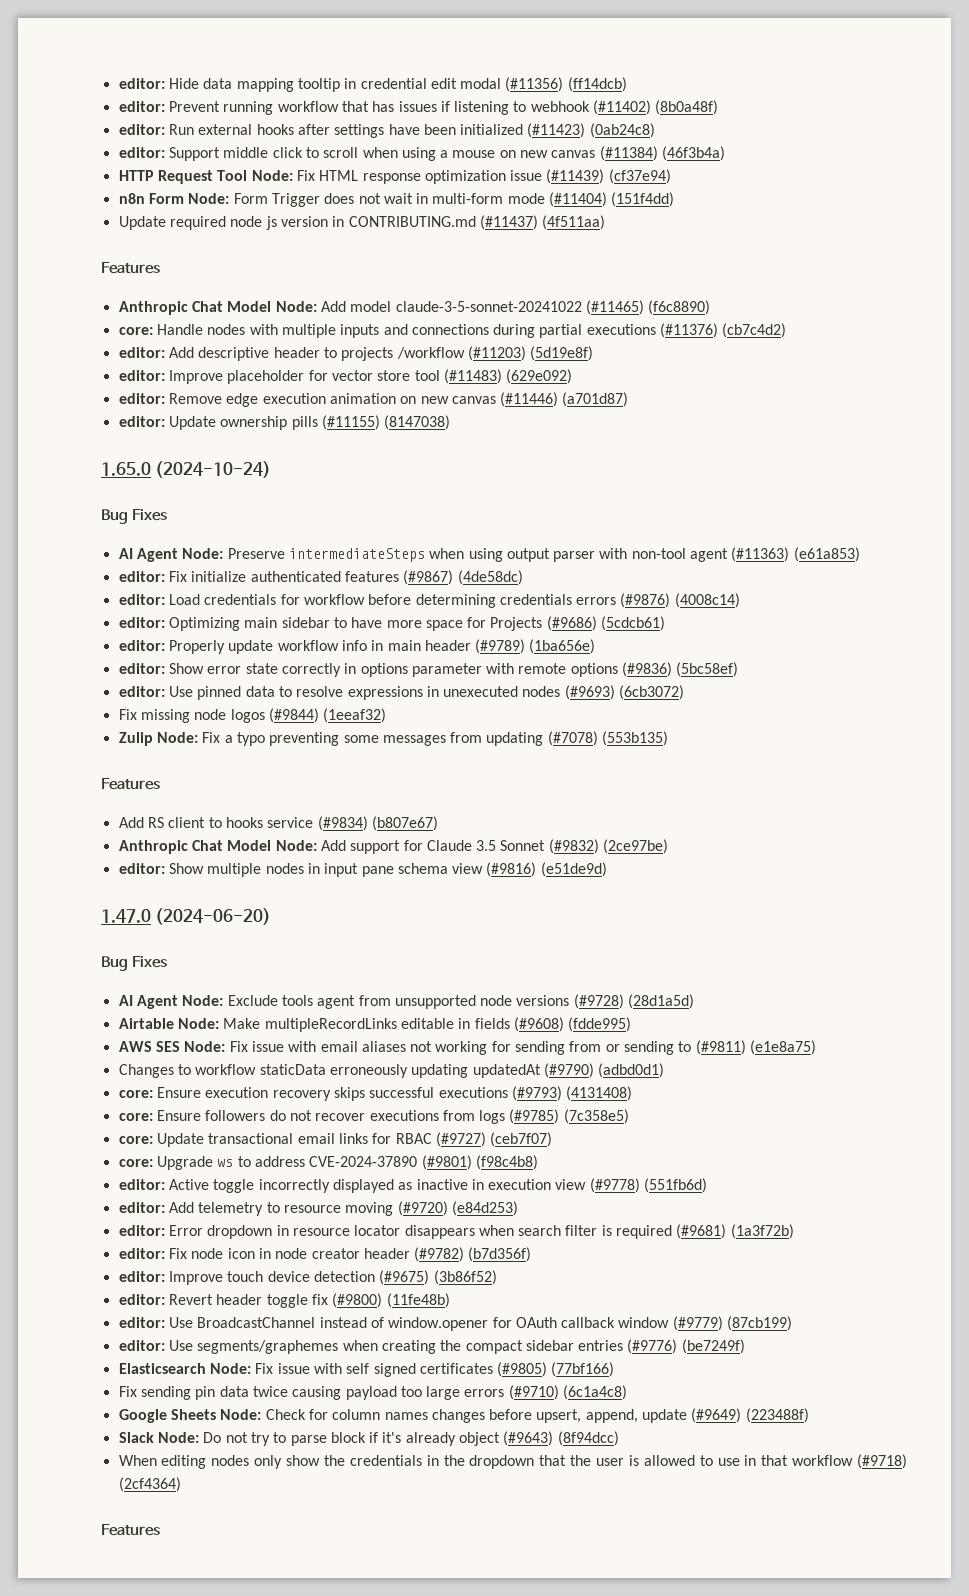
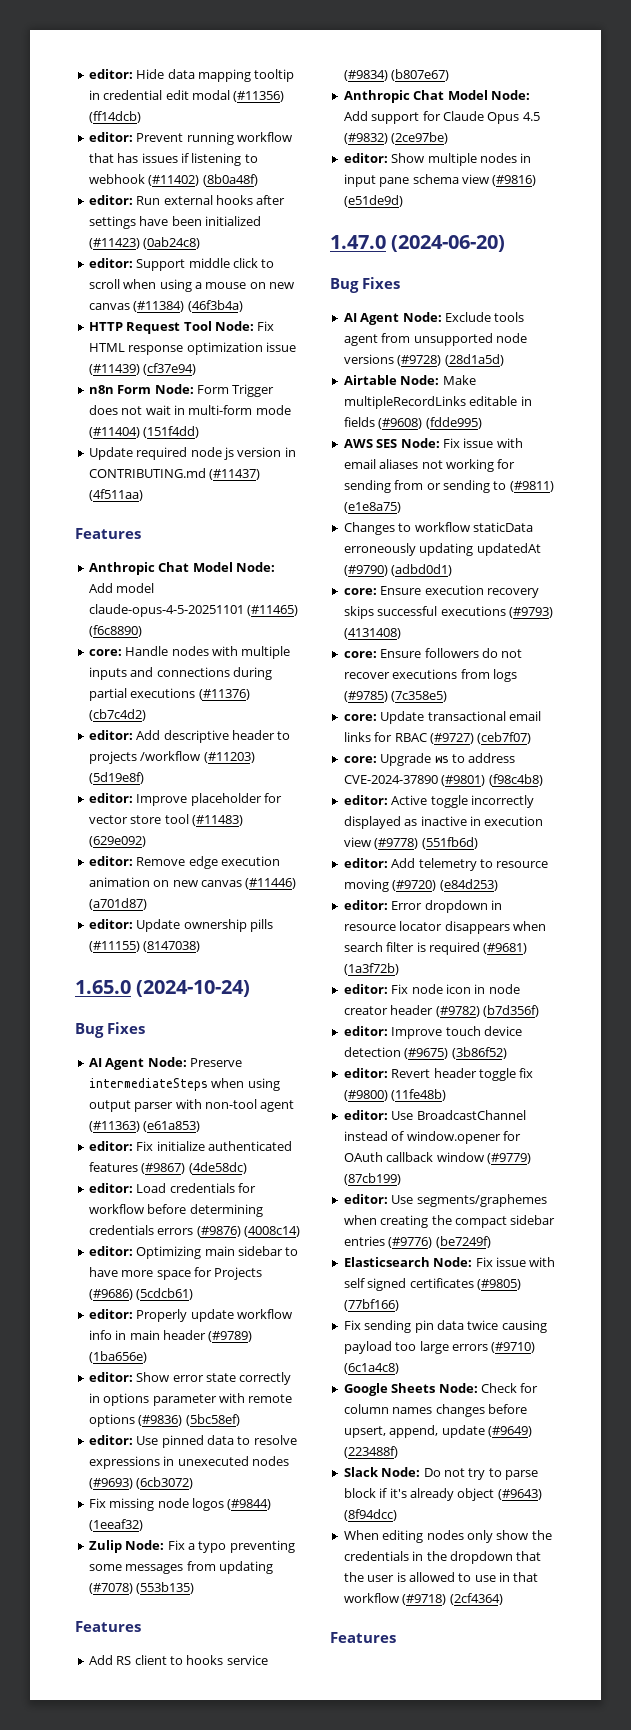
[395,301,582,312] claude-3-5-sonnet-20241022 -> [88,604,244,617] claude-opus-4-5-20251101
[476,840,546,851] 3.5 Sonnet -> [487,112,540,124] Opus 4.5

